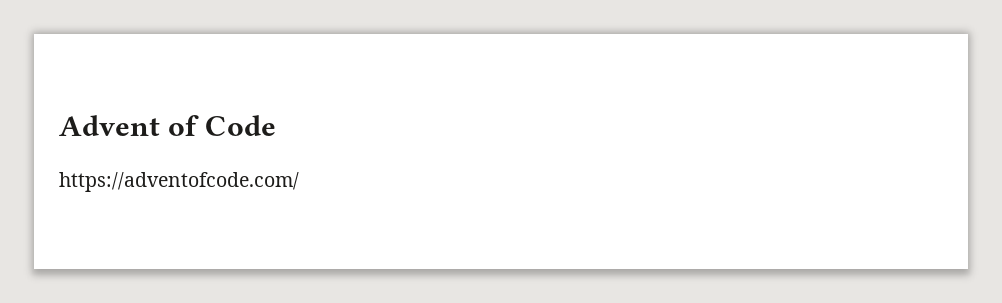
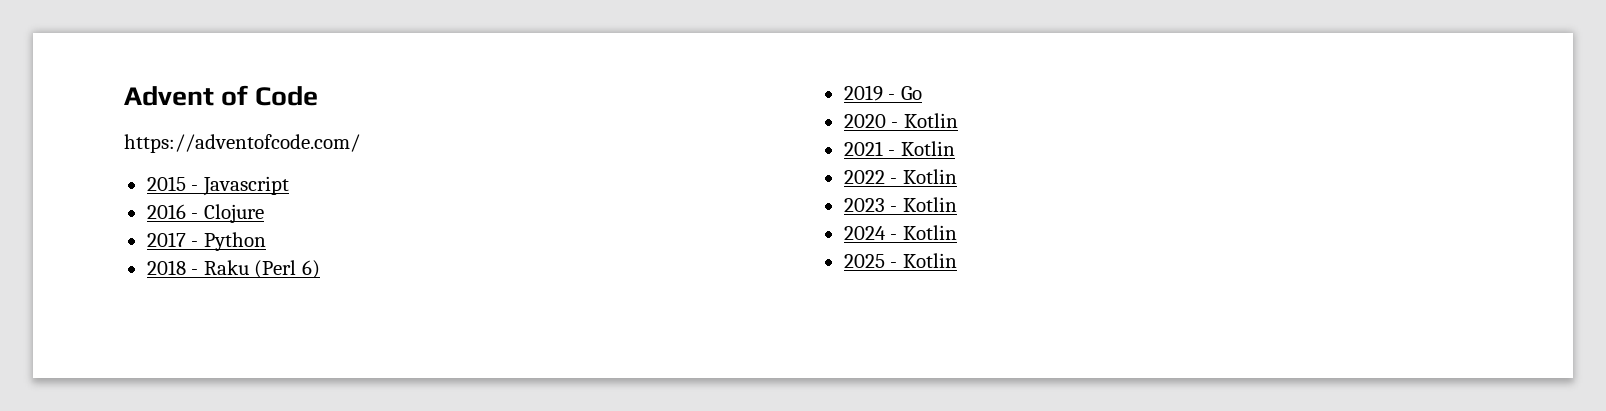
(299, 182) none -> [146,176,289,196] [146,204,264,223] [146,232,266,251] [146,260,320,279] [843,85,922,101] [843,113,958,128] [843,141,955,156] [843,169,957,184] [843,197,957,212] [843,225,957,240] [843,253,957,268] // 2015 - Javascript // 2016 - Clojure // 2017 - Python // 2018 - Raku (Perl 6) // 2019 - Go // 2020 - Kotlin // 2021 - Kotlin // 2022 - Kotlin // 2023 - Kotlin // 2024 - Kotlin // 2025 - Kotlin

